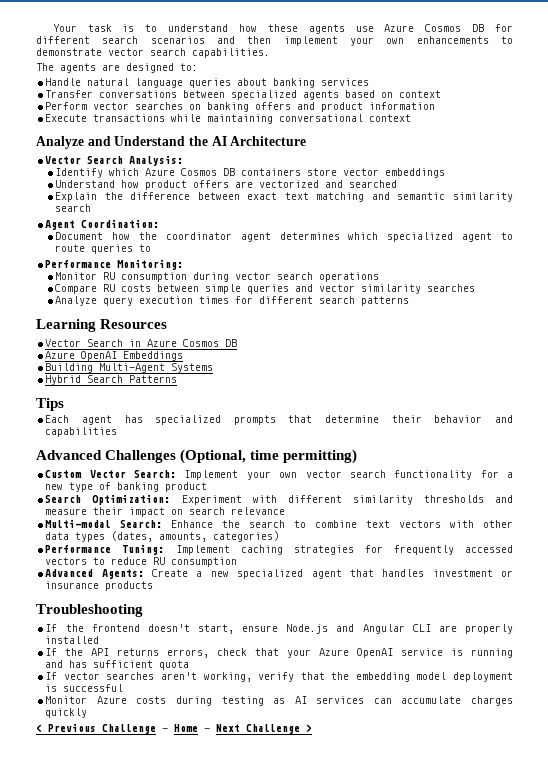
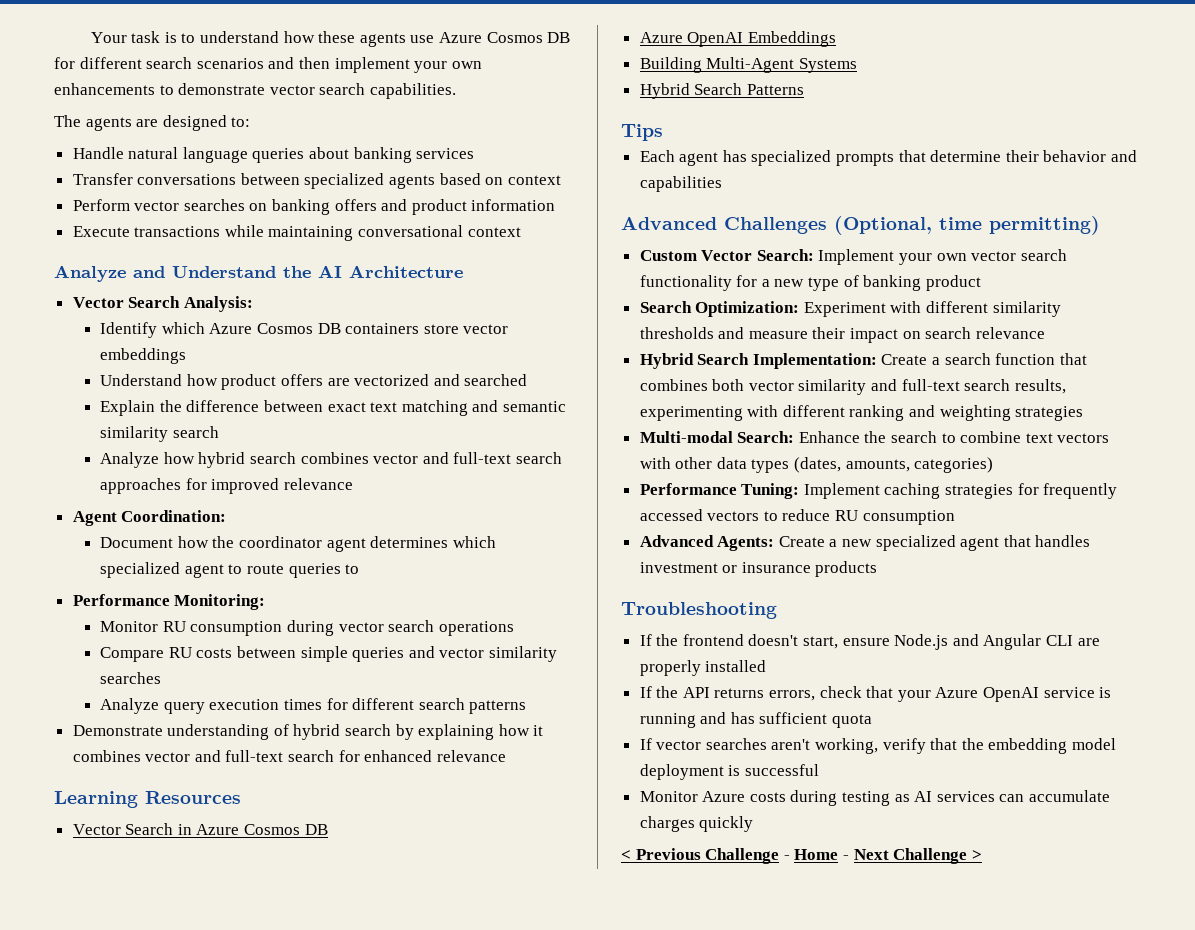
(92, 208) none -> [100,452,562,468] [100,478,353,494] // Analyze how hybrid search combines vector and full-text search approaches for improved relevance
(410, 301) none -> [72,724,544,740] [72,750,506,762] // Demonstrate understanding of hybrid search by explaining how it combines vector and full-text search for enhanced relevance
(286, 511) none -> [639,353,1087,369] [639,379,1066,395] [639,405,1084,421] // Hybrid Search Implementation: Create a search function that combines both vector similarity and full-text search results, experimenting with different ranking and weighting strategies

